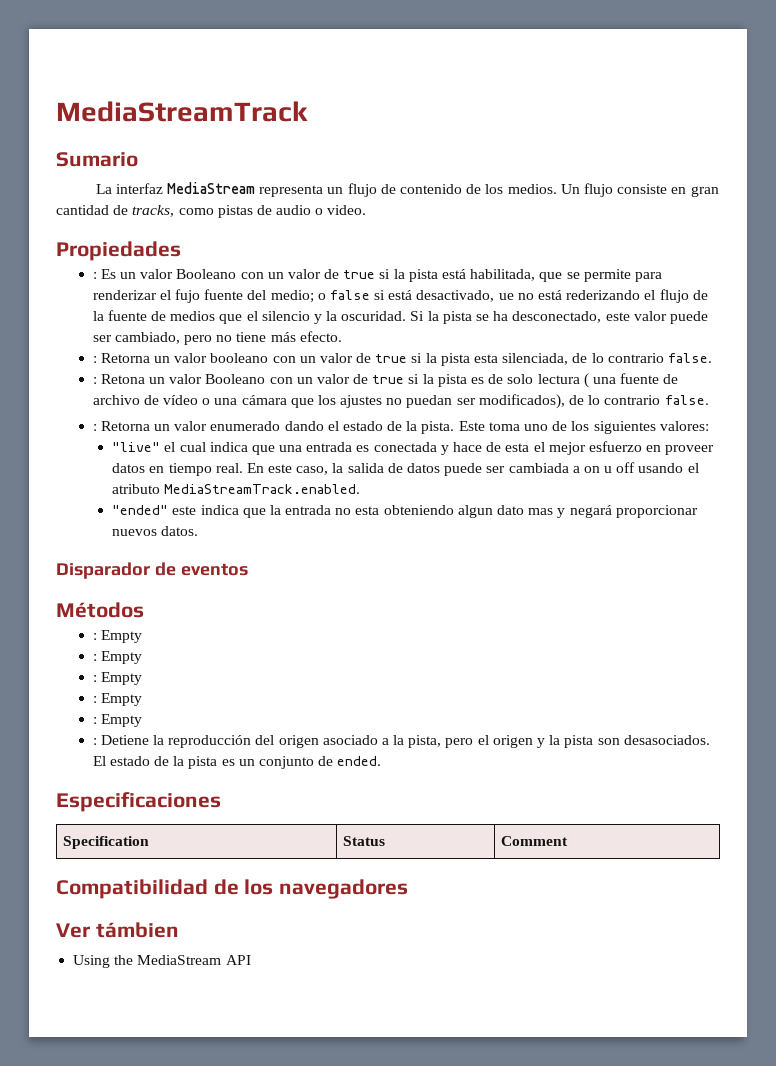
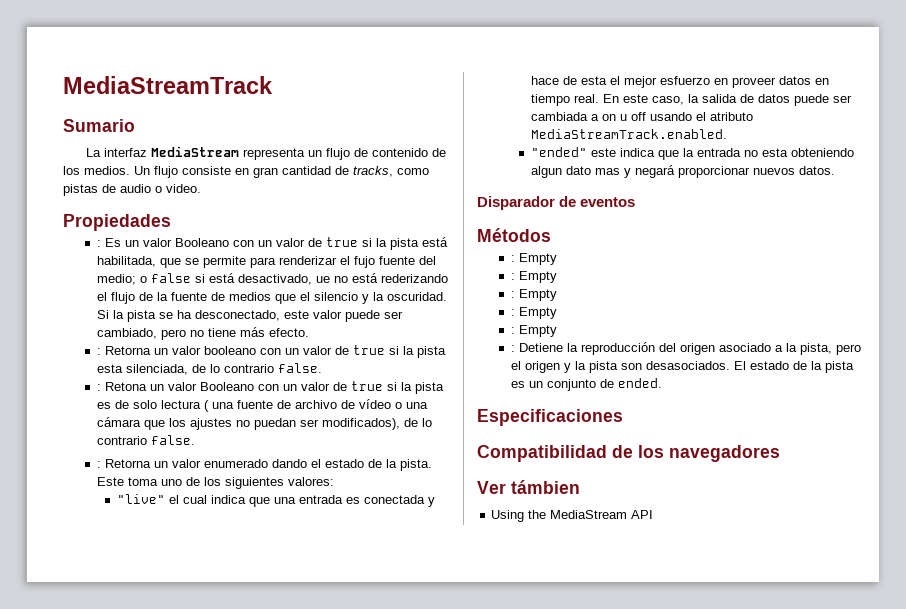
[62,836,149,849] [342,836,385,846] [500,836,568,846] // Specification | Status | Comment -> (623, 417) none

